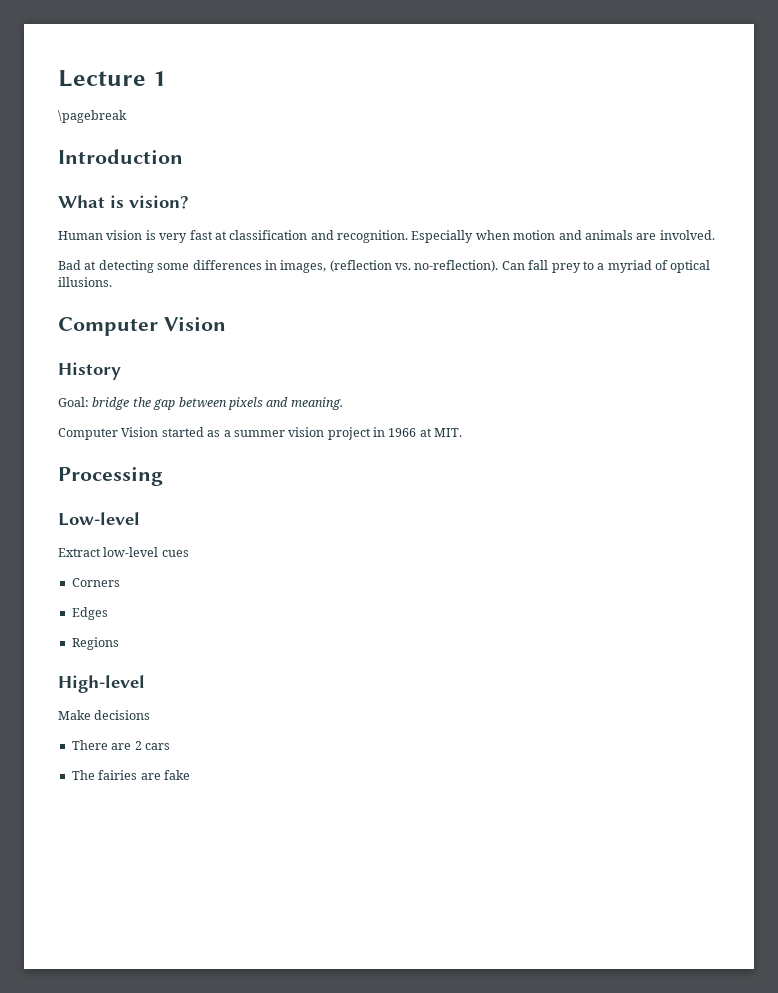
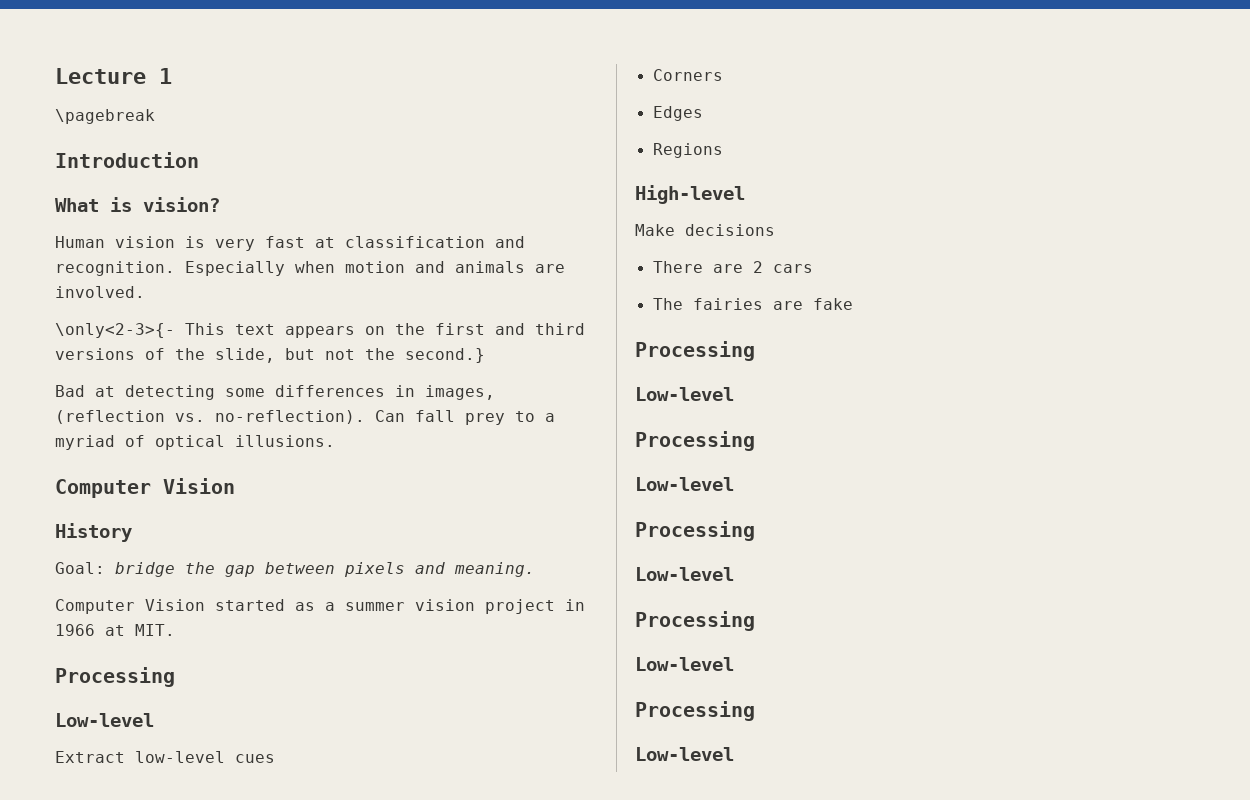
(715, 235) none -> [55,323,585,338] [55,348,485,363] // \only<2-3>{- This text appears on the first and third versions of the slide, but not the second.}
(190, 775) none -> [635,341,755,361] [635,387,734,401] [635,431,755,451] [635,477,734,491] [635,521,755,541] [635,567,734,581] [635,611,755,631] [635,657,734,671] [635,701,755,721] [635,747,734,761] // Processing // Low-level // Processing // Low-level // Processing // Low-level // Processing // Low-level // Processing // Low-level

